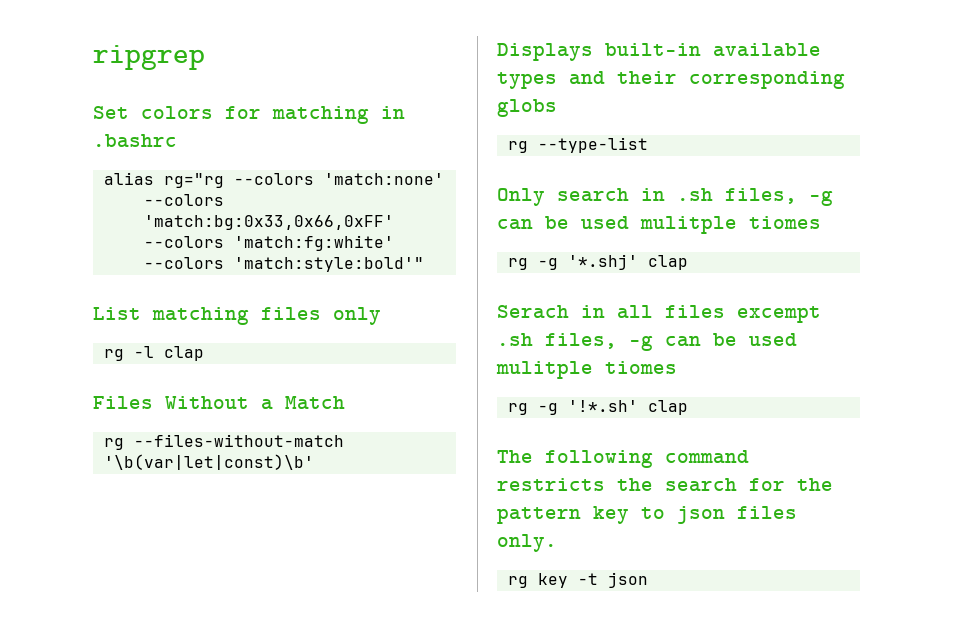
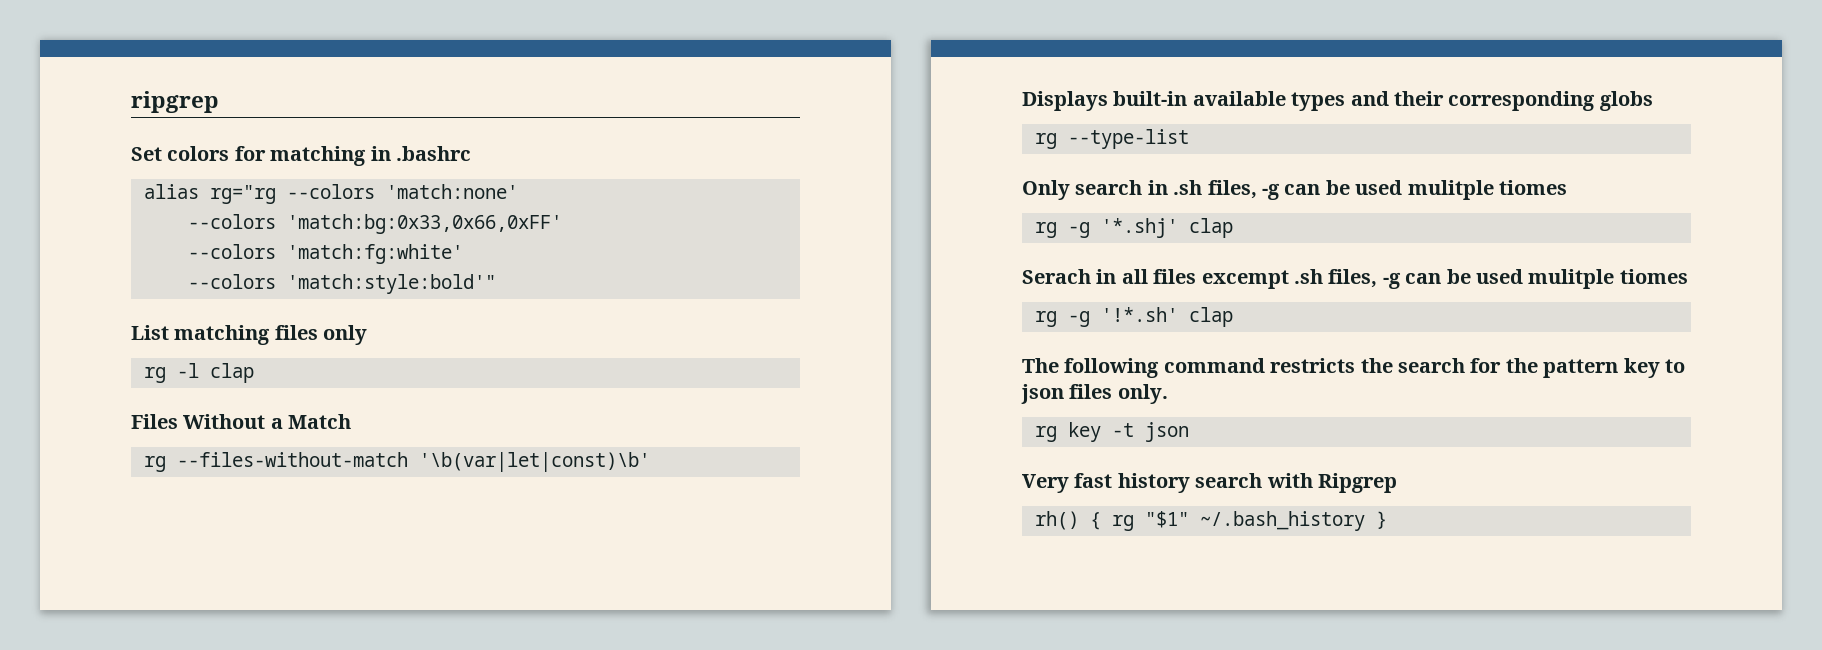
(649, 580) none -> [1022,473,1397,493] [1034,511,1387,531] // Very fast history search with Ripgrep // rh() { rg "$1" ~/.bash_history }

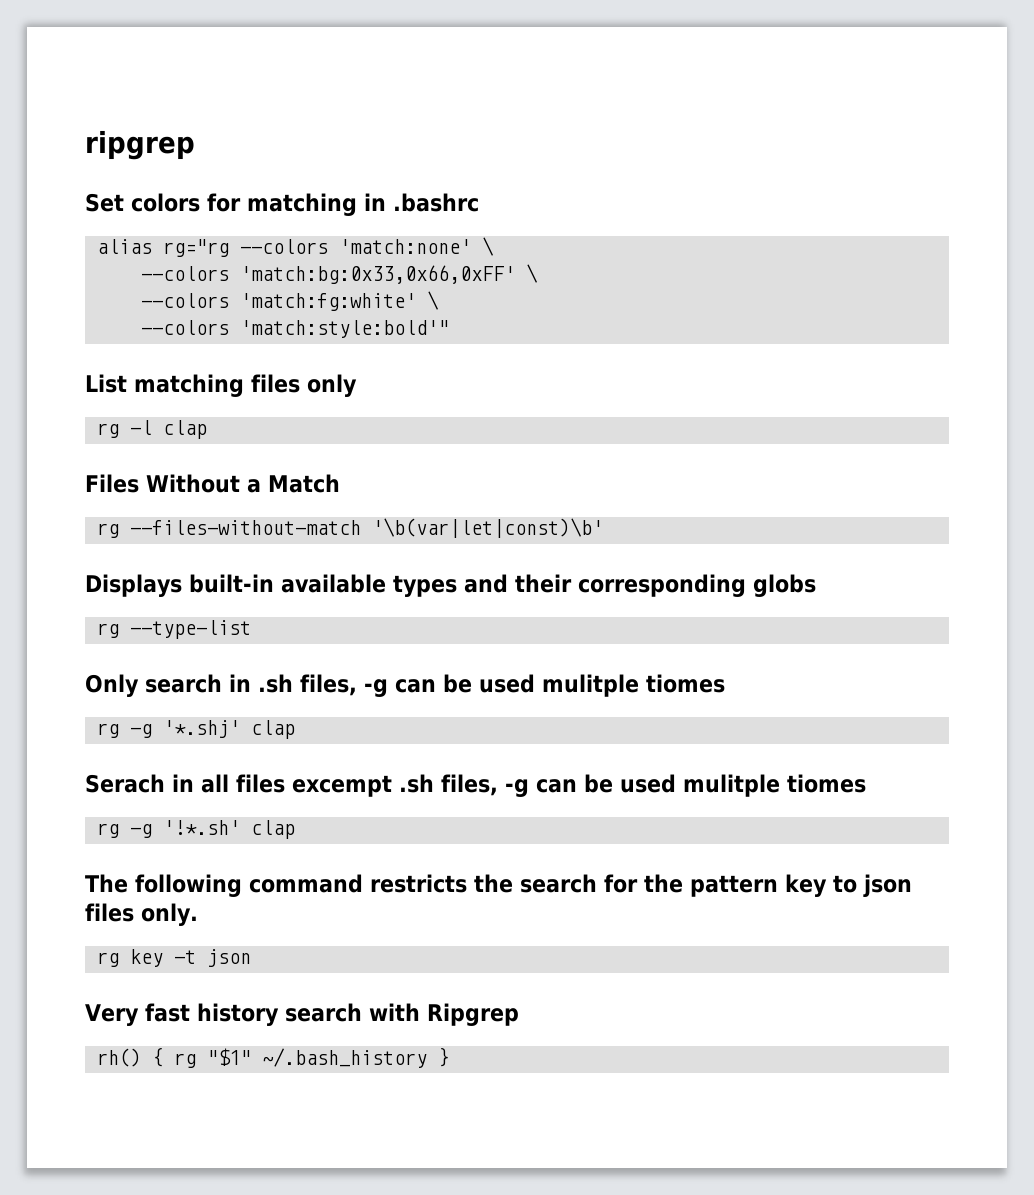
(518, 191) none -> [482,237,495,256] \
(562, 224) none -> [526,264,539,283] \
(463, 254) none -> [427,291,440,310] \

